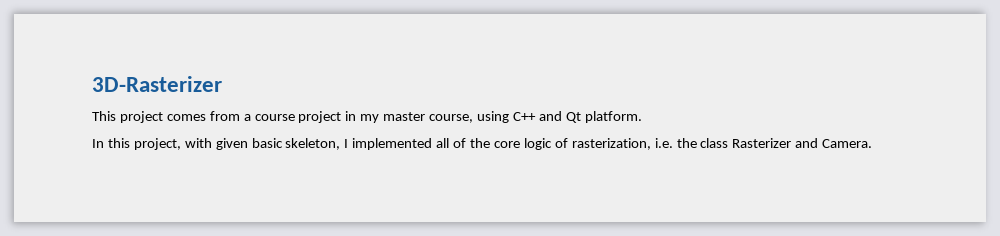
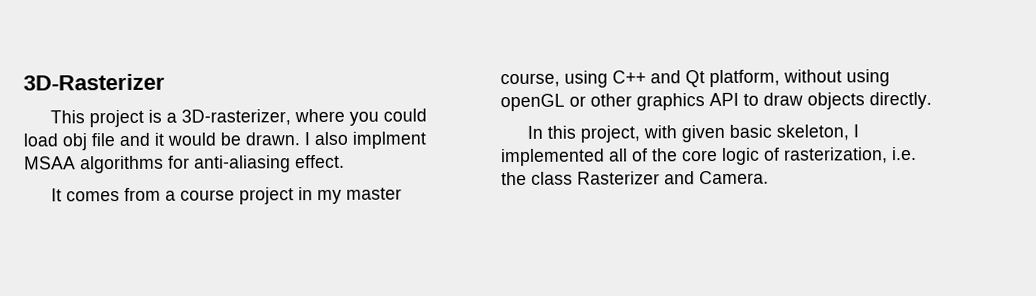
(163, 117) none -> [147,108,427,126] [23,131,427,151] [24,154,345,174] [50,188,62,202] is a 3D-rasterizer, where you could load obj file and it would be drawn. I also implment MSAA algorithms for anti-aliasing effect. // It
[584,111,642,123] platform. -> [709,69,890,88] [500,91,932,112] platform, without using openGL or other graphics API to draw objects directly.

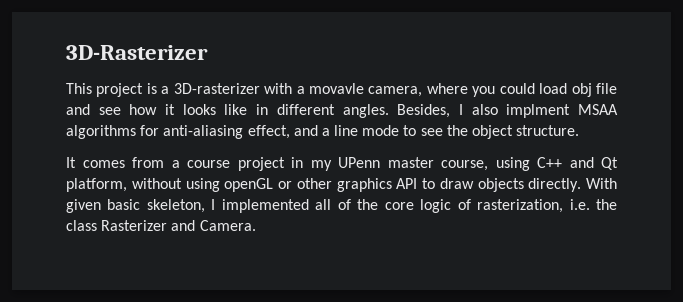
[180,109,291,126] 3D-rasterizer, -> [173,83,423,97] 3D-rasterizer with a movavle camera,
[154,132,300,146] it would be drawn. -> [98,104,451,118] see how it looks like in different angles. Besides,
[295,154,345,169] effect. -> [247,125,580,139] effect, and a line mode to see the object structure.
(342, 197) none -> [338,157,380,168] UPenn
[526,125,677,143] // In this project, with -> [586,178,617,189] With

